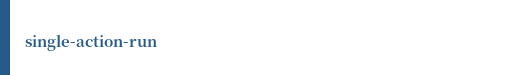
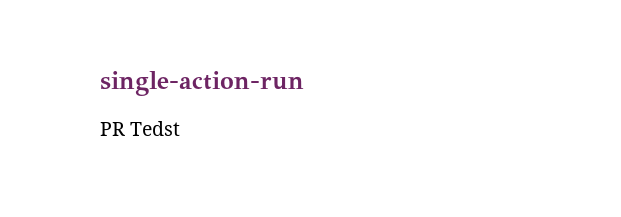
(157, 42) none -> [100,121,181,136] // PR Tedst

